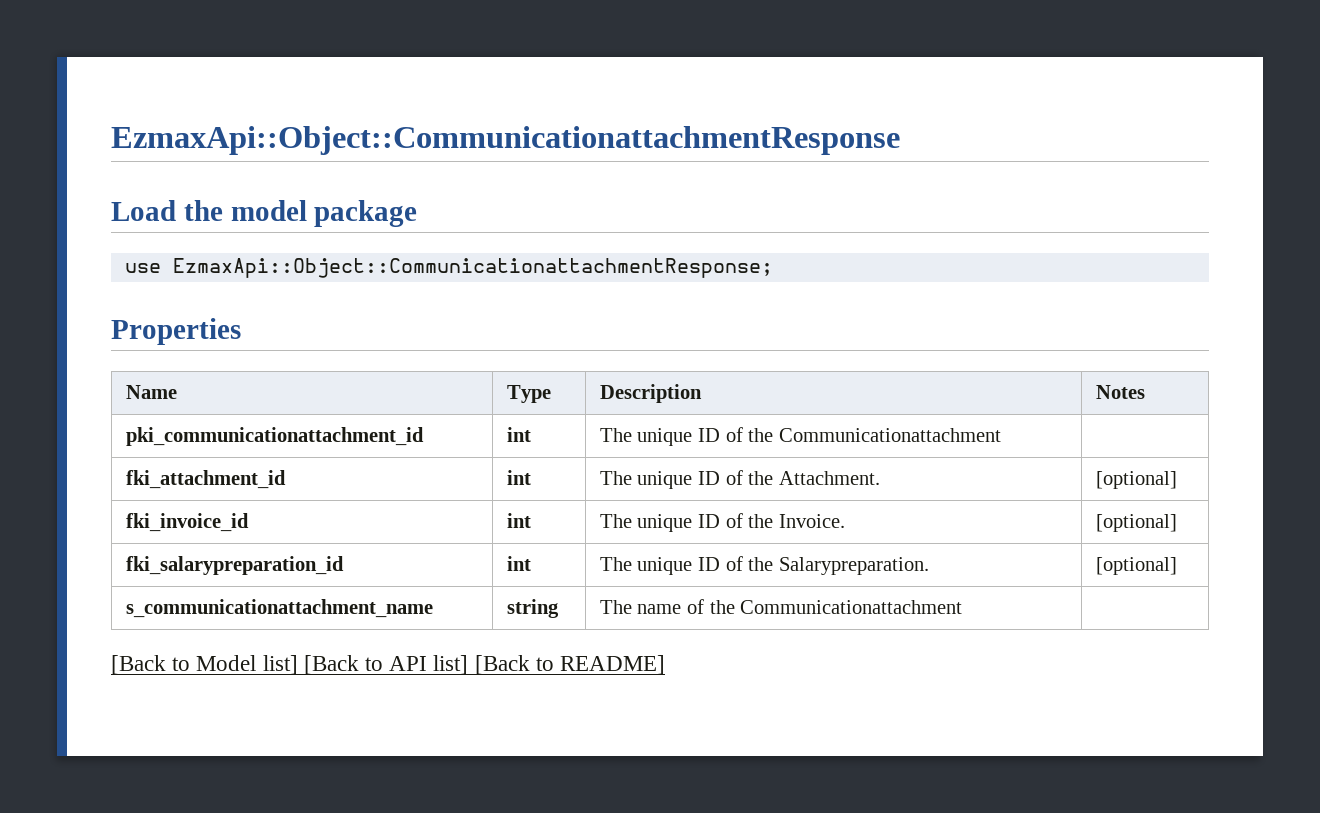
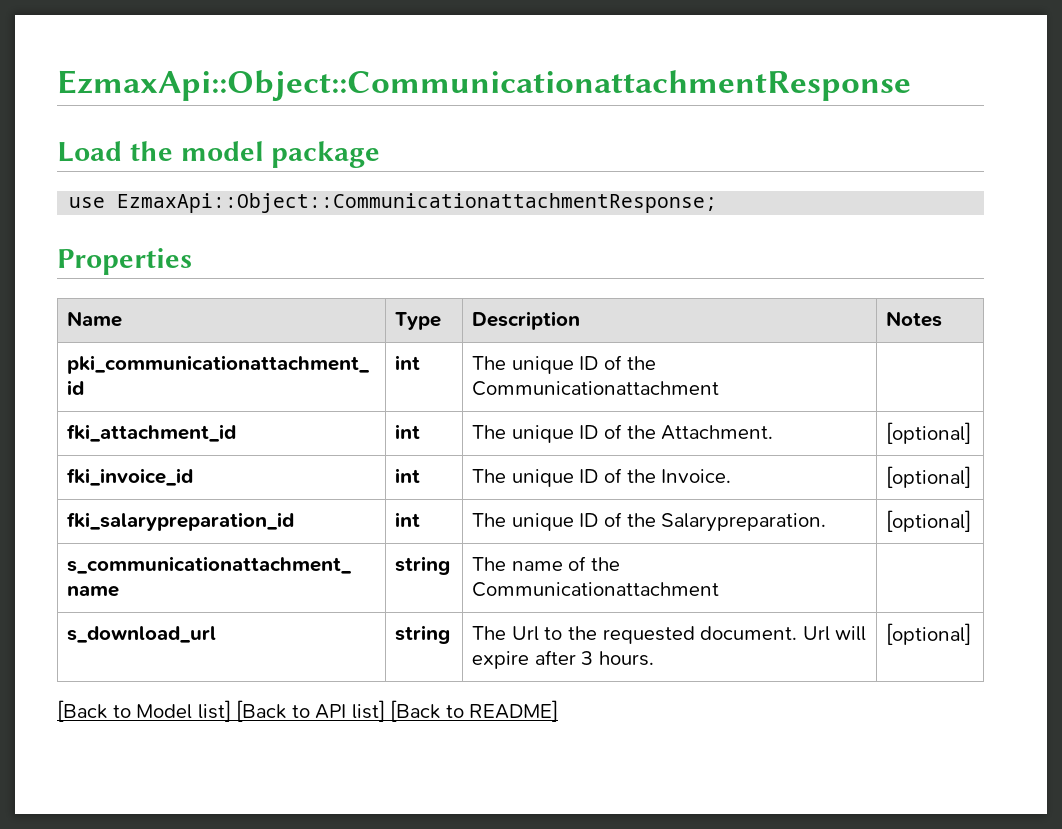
(963, 607) none -> [67,626,217,643] [395,625,451,644] [472,626,867,644] [472,650,654,669] [886,623,972,645] // s_download_url | string | The Url to the requested document. Url will expire after 3 hours. | [optional]

